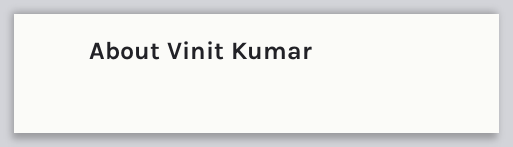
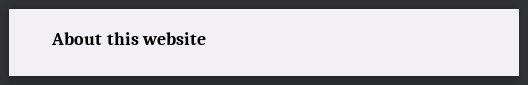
[166,41,312,60] Vinit Kumar -> [106,32,207,45] this website

